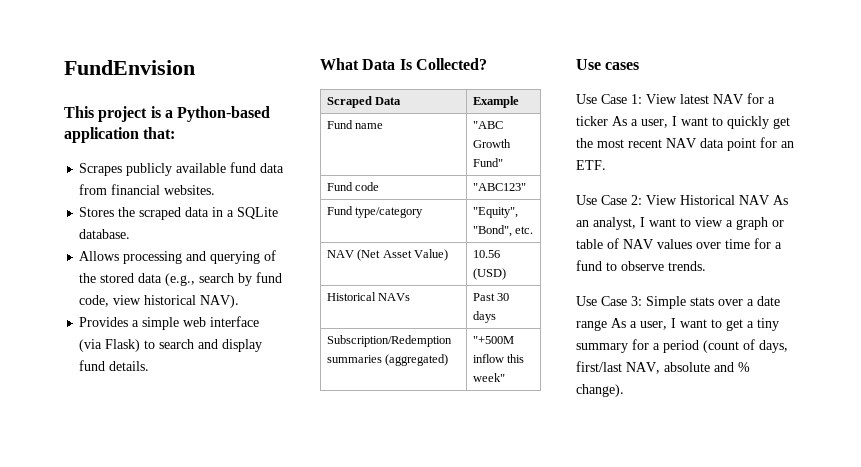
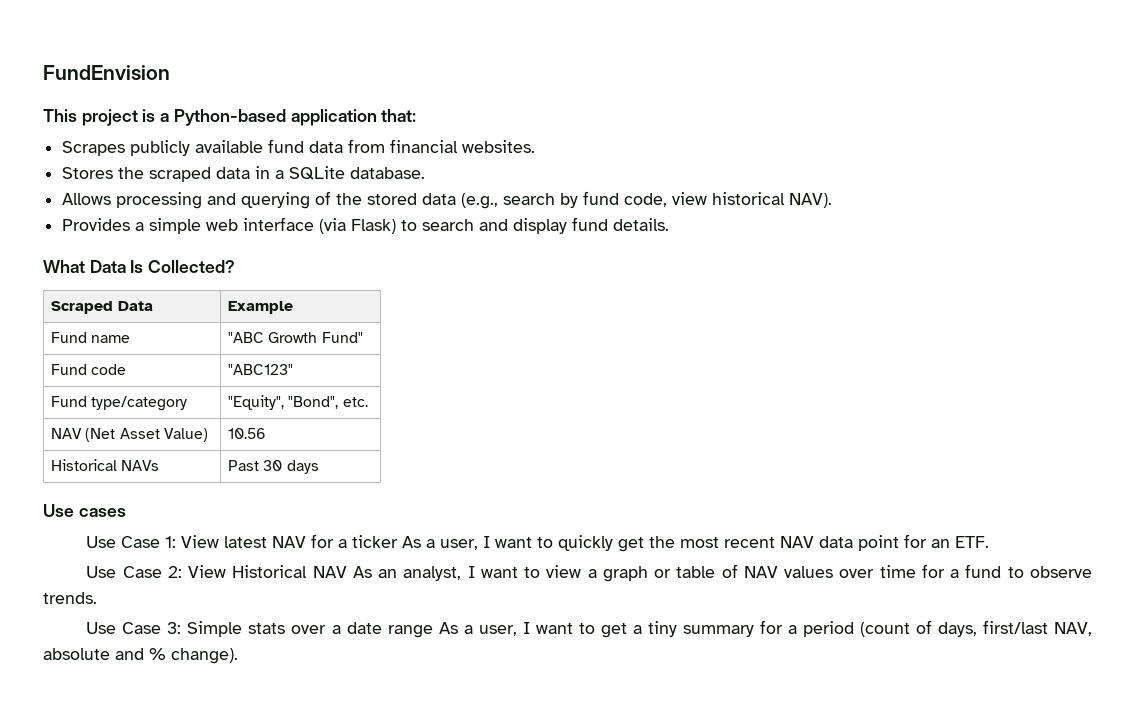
[473,268,507,280] (USD) -> (267, 433) none
[327,335,453,347] [327,354,449,366] [473,336,515,344] [473,354,525,363] [473,373,506,382] // Subscription/Redemption summaries (aggregated) | "+500M inflow this week" -> (319, 467) none

